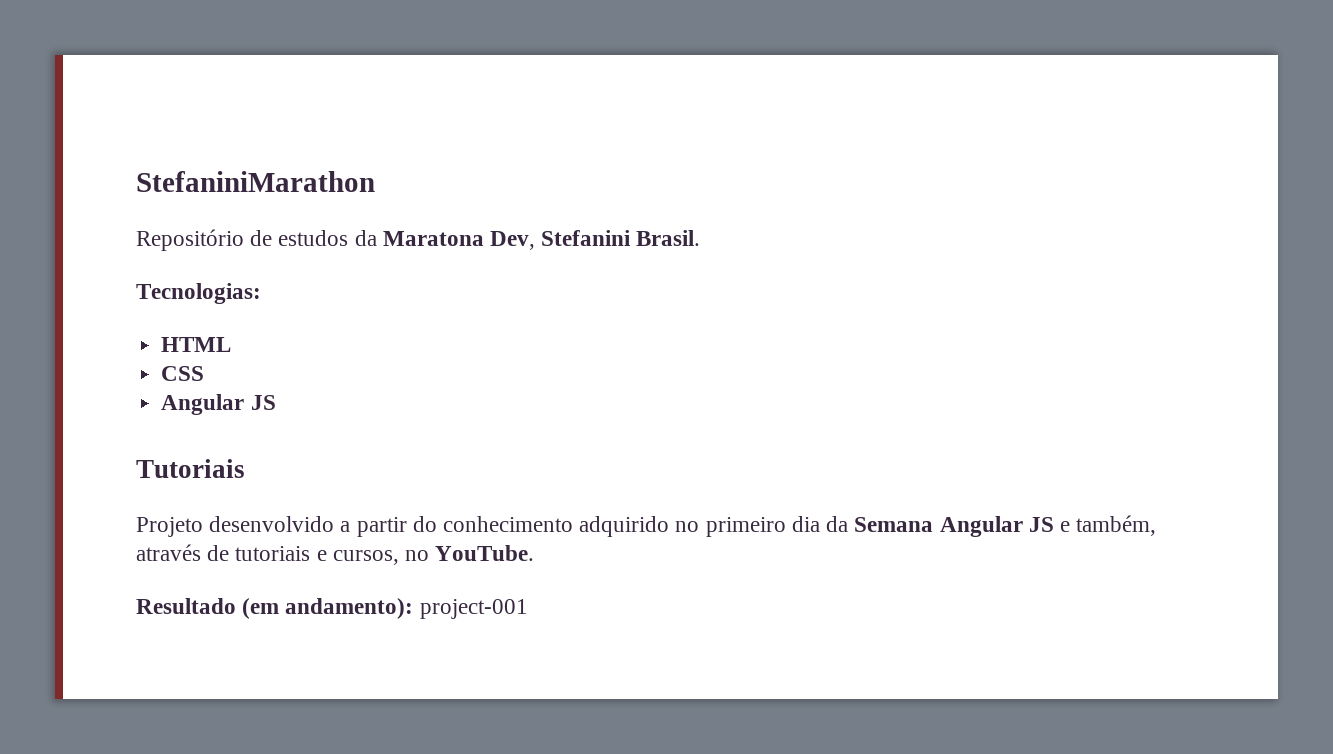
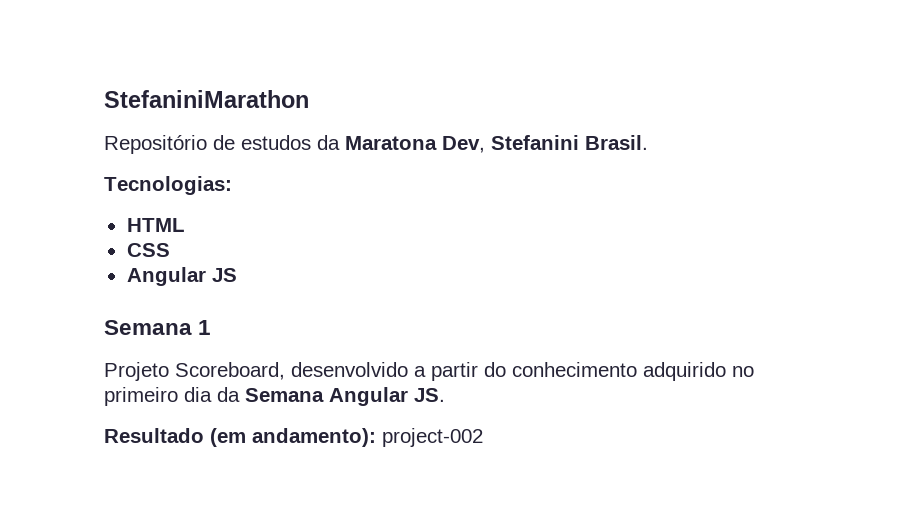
[136,459,245,478] Tutoriais -> [104,320,212,335] Semana 1
(203, 527) none -> [175,362,285,380] Scoreboard,
[1028,515,1157,536] [136,544,535,565] JS e também, através de tutoriais e cursos, no YouTube. -> [414,388,445,402] JS.
[419,599,528,619] project-001 -> [382,428,483,447] project-002

